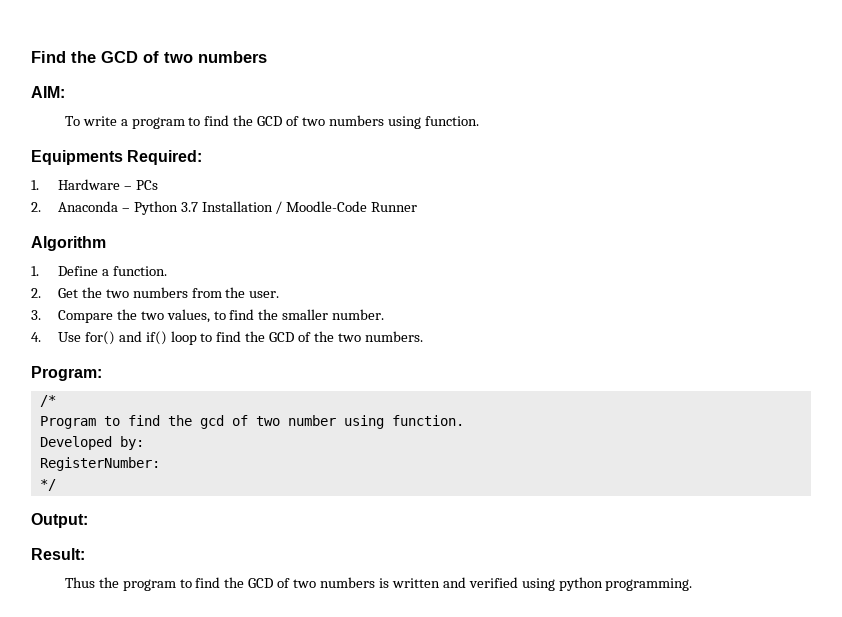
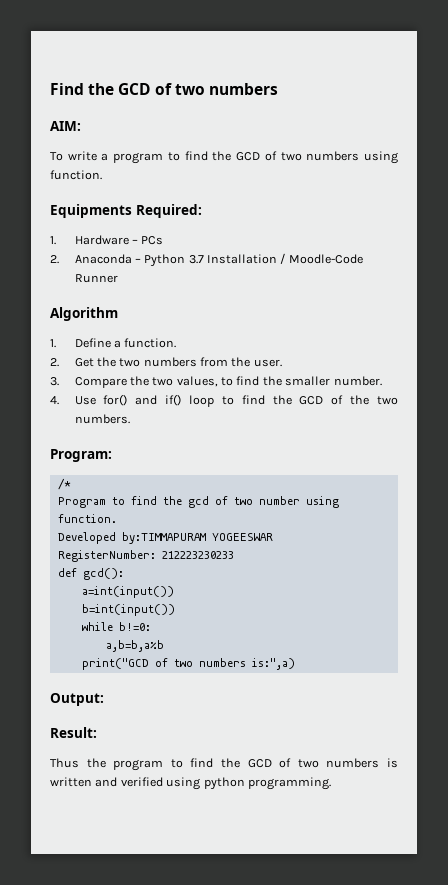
[119,436,144,450] by: -> [121,532,273,544] by:TIMMAPURAM YOGEESWAR
[39,479,56,491] // */ -> [161,551,234,559] [57,568,124,580] [81,586,174,598] [81,604,175,616] [81,622,151,631] [105,640,164,652] [81,658,295,670] 212223230233 // def gcd(): // a=int(input()) // b=int(input()) // while b!=0: // a,b=b,a%b // print("GCD of two numbers is:",a)

